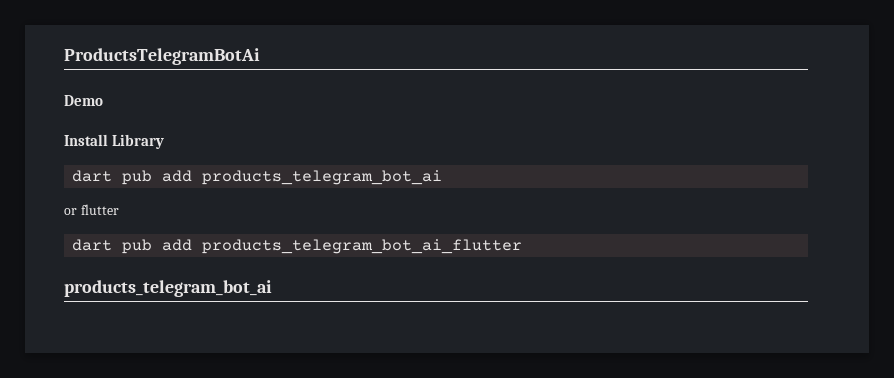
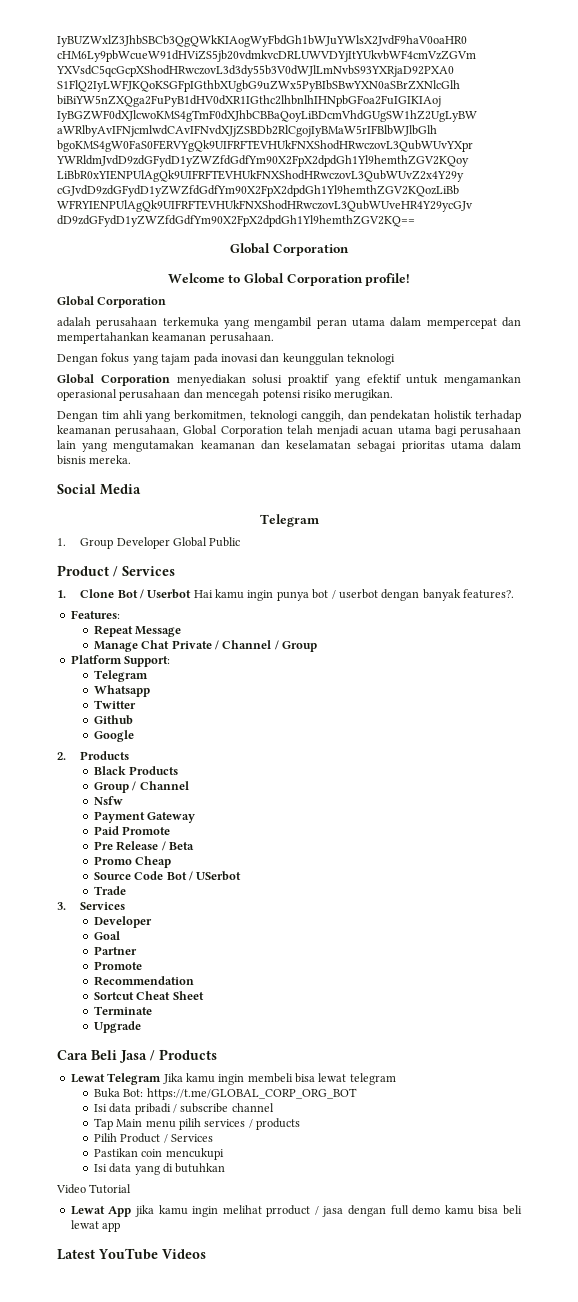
[64,48,260,65] [64,95,103,106] [64,134,165,149] [72,170,443,185] [64,204,119,215] [72,239,523,254] [64,280,272,297] ProductsTelegramBotAi // Demo // Install Library // dart pub add products_telegram_bot_ai // or flutter // dart pub add products_telegram_bot_ai_flutter // products_telegram_bot_ai -> [57,35,467,47] [57,50,476,62] [56,65,454,77] [57,80,460,92] [57,95,441,107] [57,110,477,122] [57,125,437,137] [57,140,473,152] [56,155,469,167] [57,170,464,182] [57,185,459,197] [57,200,473,212] [57,215,415,227] [230,243,349,256] [167,273,411,286] [57,296,167,308] [57,317,521,329] [57,332,274,344] [57,353,395,365] [57,374,521,386] [57,389,394,401] [57,410,521,422] [57,425,521,437] [57,440,521,452] [57,455,132,465] [57,484,141,495] [259,514,320,527] [57,537,241,549] [57,565,175,577] [57,589,514,601] [70,610,120,619] [93,625,182,637] [93,640,318,652] [70,655,171,667] [93,670,148,682] [93,685,150,697] [93,700,136,709] [93,715,133,725] [93,730,134,742] [57,751,130,760] [93,766,179,775] [93,781,189,793] [93,796,123,805] [93,811,196,823] [93,826,171,835] [93,841,194,851] [93,856,172,868] [93,871,242,881] [93,886,126,895] [57,902,126,910] [93,916,152,928] [93,931,120,940] [93,946,137,955] [93,961,142,970] [93,976,194,986] [93,991,204,1000] [93,1006,152,1015] [93,1021,141,1033] [57,1049,217,1063] [70,1073,396,1085] [93,1088,357,1100] [93,1103,274,1115] [93,1118,301,1130] [93,1133,213,1143] [93,1148,224,1160] [93,1163,226,1175] [56,1184,132,1194] [70,1205,522,1217] [70,1220,121,1232] [57,1248,206,1260] IyBUZWxlZ3JhbSBCb3QgQWkKIAogWyFbdGh1bWJuYWlsX2JvdF9haV0oaHR0 cHM6Ly9pbWcueW91dHViZS5jb20vdmkvcDRLUWVDYjItYUkvbWF4cmVzZGVm YXVsdC5qcGcpXShodHRwczovL3d3dy55b3V0dWJlLmNvbS93YXRjaD92PXA0 S1FlQ2IyLWFJKQoKSGFpIGthbXUgbG9uZWx5PyBIbSBwYXN0aSBrZXNlcGlh biBiYW5nZXQga2FuPyB1dHV0dXR1IGthc2lhbnlhIHNpbGFoa2FuIGIKIAoj IyBGZWF0dXJlcwoKMS4gTmF0dXJhbCBBaQoyLiBDcmVhdGUgSW1hZ2UgLyBW aWRlbyAvIFNjcmlwdCAvIFNvdXJjZSBDb2RlCgojIyBMaW5rIFBlbWJlbGlh bgoKMS4gW0FaS0FERVYgQk9UIFRFTEVHUkFNXShodHRwczovL3QubWUvYXpr YWRldmJvdD9zdGFydD1yZWZfdGdfYm90X2FpX2dpdGh1Yl9hemthZGV2KQoy LiBbR0xYIENPUlAgQk9UIFRFTEVHUkFNXShodHRwczovL3QubWUvZ2x4Y29y cGJvdD9zdGFydD1yZWZfdGdfYm90X2FpX2dpdGh1Yl9hemthZGV2KQozLiBb WFRYIENPUlAgQk9UIFRFTEVHUkFNXShodHRwczovL3QubWUveHR4Y29ycGJv dD9zdGFydD1yZWZfdGdfYm90X2FpX2dpdGh1Yl9hemthZGV2KQ== // Global Corporation // Welcome to Global Corporation profile! // Global Corporation // adalah perusahaan terkemuka yang mengambil peran utama dalam mempercepat dan mempertahankan keamanan perusahaan. // Dengan fokus yang tajam pada inovasi dan keunggulan teknologi // Global Corporation menyediakan solusi proaktif yang efektif untuk mengamankan operasional perusahaan dan mencegah potensi risiko merugikan. // Dengan tim ahli yang berkomitmen, teknologi canggih, dan pendekatan holistik terhadap keamanan perusahaan, Global Corporation telah menjadi acuan utama bagi perusahaan lain yang mengutamakan keamanan dan keselamatan sebagai prioritas utama dalam bisnis mereka. // Social Media // Telegram // 1. Group Developer Global Public // Product / Services // 1. Clone Bot / Userbot Hai kamu ingin punya bot / userbot dengan banyak features?. // Features: // Repeat Message // Manage Chat Private / Channel / Group // Platform Support: // Telegram // Whatsapp // Twitter // Github // Google // 2. Products // Black Products // Group / Channel // Nsfw // Payment Gateway // Paid Promote // Pre Release / Beta // Promo Cheap // Source Code Bot / USerbot // Trade // 3. Services // Developer // Goal // Partner // Promote // Recommendation // Sortcut Cheat Sheet // Terminate // Upgrade // Cara Beli Jasa / Products // Lewat Telegram Jika kamu ingin membeli bisa lewat telegram // Buka Bot: https://t.me/GLOBAL_CORP_ORG_BOT // Isi data pribadi / subscribe channel // Tap Main menu pilih services / products // Pilih Product / Services // Pastikan coin mencukupi // Isi data yang di butuhkan // Video Tutorial // Lewat App jika kamu ingin melihat prroduct / jasa dengan full demo kamu bisa beli lewat app // Latest YouTube Videos

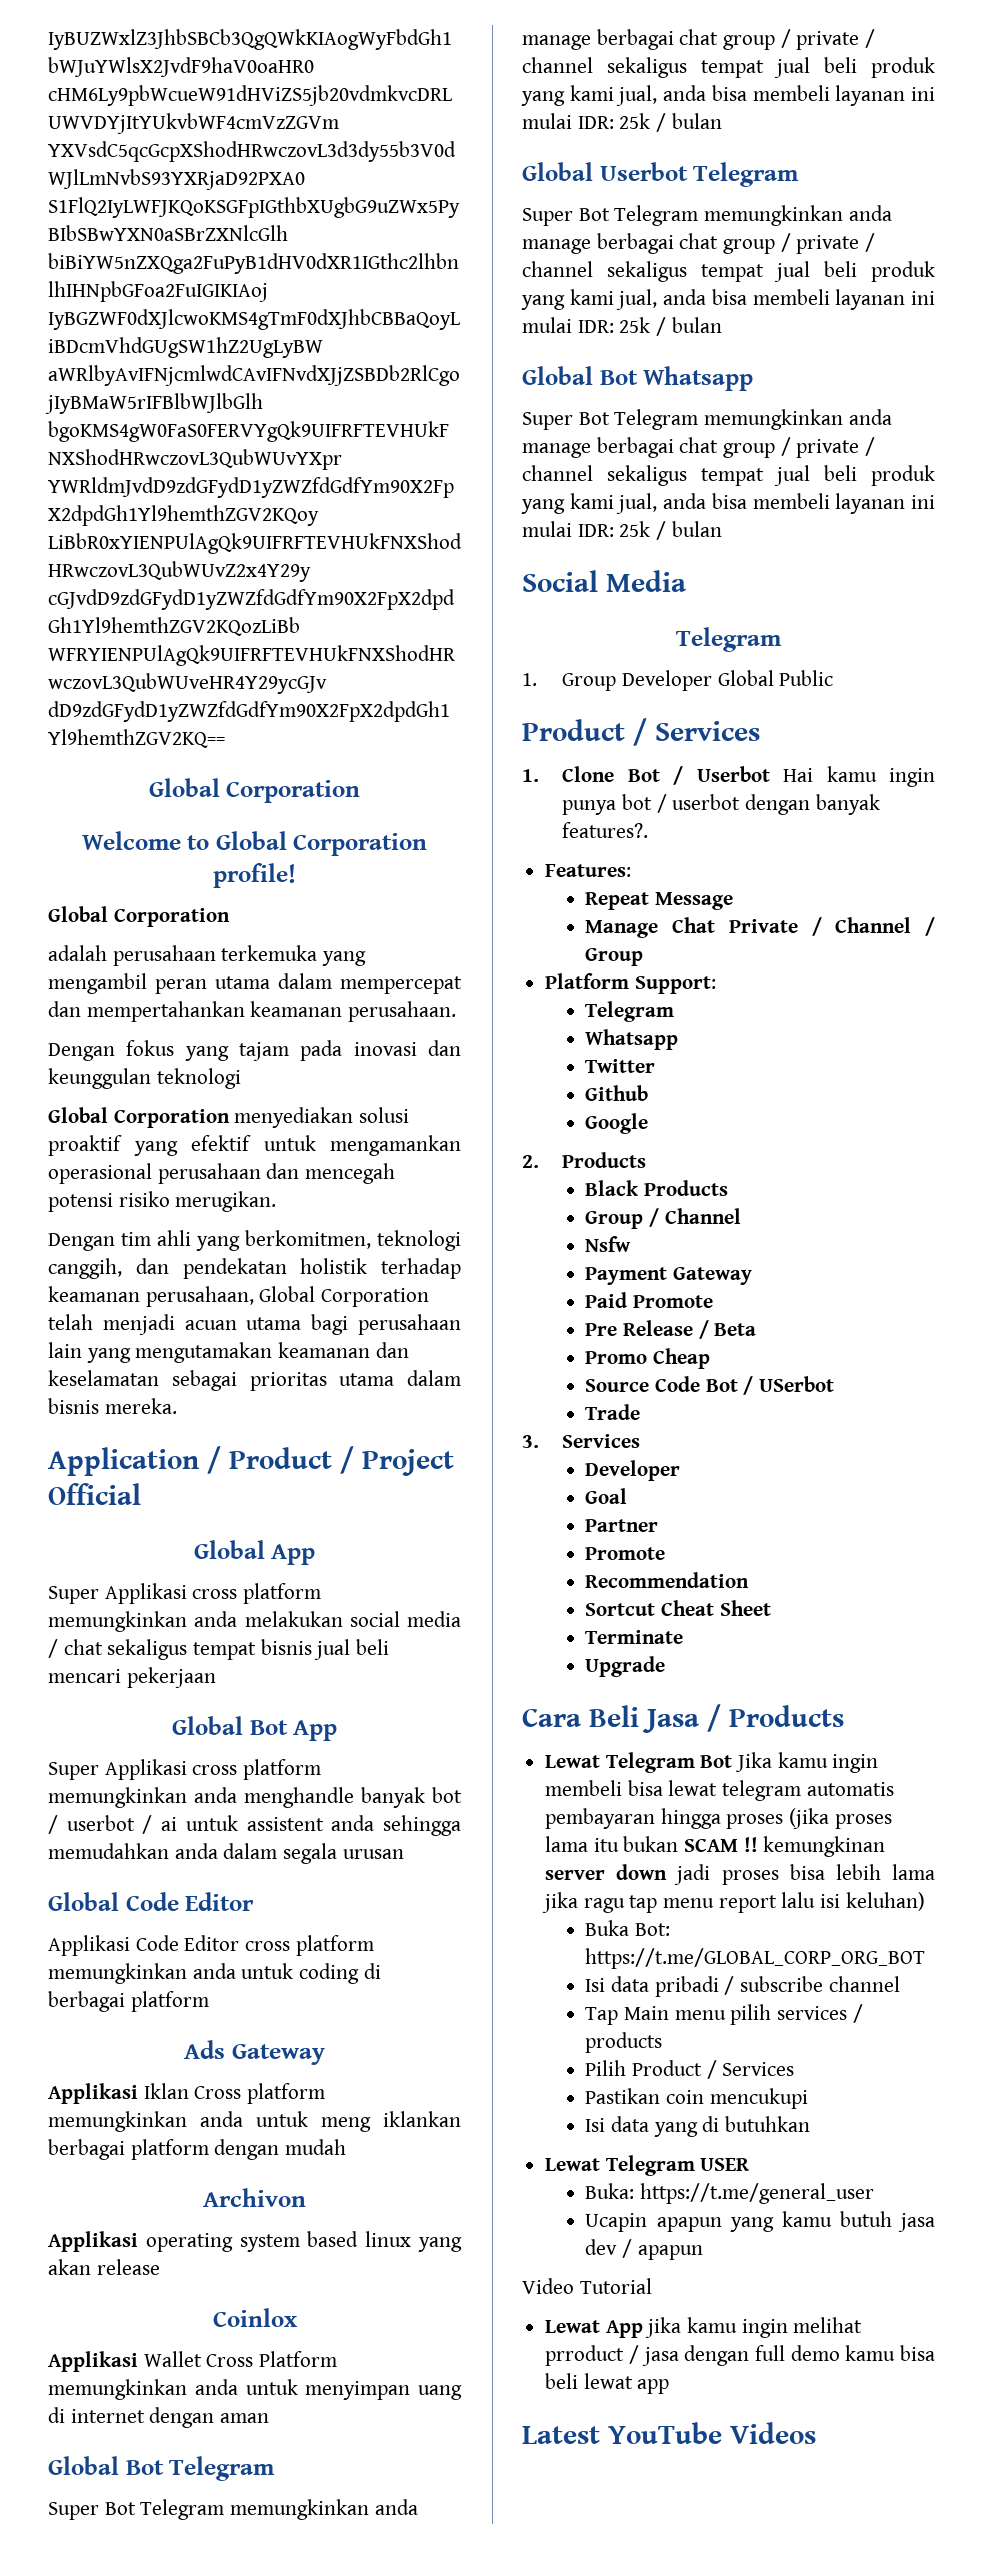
(132, 459) none -> [48,1446,454,1476] [48,1483,141,1505] [193,1540,316,1565] [48,1583,322,1604] [48,1611,461,1632] [48,1639,390,1660] [48,1667,216,1688] [171,1716,338,1741] [48,1759,322,1780] [48,1787,462,1808] [48,1815,462,1836] [48,1843,404,1864] [48,1892,255,1911] [48,1935,374,1956] [48,1963,381,1984] [48,1991,209,2012] [184,2040,325,2065] [48,2083,326,2104] [48,2111,461,2132] [48,2139,347,2160] [203,2188,306,2207] [48,2231,462,2252] [48,2259,160,2275] [212,2308,298,2327] [48,2351,338,2372] [48,2379,462,2400] [48,2407,270,2428] [48,2456,276,2481] [48,2499,418,2520] [522,29,876,50] [522,57,935,78] [521,85,935,106] [522,113,722,132] [522,162,800,187] [522,205,892,226] [522,233,876,254] [522,261,935,282] [521,289,935,310] [522,317,722,336] [522,366,754,391] [522,409,892,430] [522,437,876,458] [522,465,935,486] [521,493,935,514] [522,521,722,540] // Application / Product / Project Official // Global App // Super Applikasi cross platform memungkinkan anda melakukan social media / chat sekaligus tempat bisnis jual beli mencari pekerjaan // Global Bot App // Super Applikasi cross platform memungkinkan anda menghandle banyak bot / userbot / ai untuk assistent anda sehingga memudahkan anda dalam segala urusan // Global Code Editor // Applikasi Code Editor cross platform memungkinkan anda untuk coding di berbagai platform // Ads Gateway // Applikasi Iklan Cross platform memungkinkan anda untuk meng iklankan berbagai platform dengan mudah // Archivon // Applikasi operating system based linux yang akan release // Coinlox // Applikasi Wallet Cross Platform memungkinkan anda untuk menyimpan uang di internet dengan aman // Global Bot Telegram // Super Bot Telegram memungkinkan anda manage berbagai chat group / private / channel sekaligus tempat jual beli produk yang kami jual, anda bisa membeli layanan ini mulai IDR: 25k / bulan // Global Userbot Telegram // Super Bot Telegram memungkinkan anda manage berbagai chat group / private / channel sekaligus tempat jual beli produk yang kami jual, anda bisa membeli layanan ini mulai IDR: 25k / bulan // Global Bot Whatsapp // Super Bot Telegram memungkinkan anda manage berbagai chat group / private / channel sekaligus tempat jual beli produk yang kami jual, anda bisa membeli layanan ini mulai IDR: 25k / bulan
(162, 1079) none -> [700,1755,733,1768] Bot
(396, 1079) none -> [806,1782,894,1796] [545,1808,892,1829] [545,1836,886,1857] [545,1864,935,1885] [542,1892,925,1913] automatis pembayaran hingga proses (jika proses lama itu bukan SCAM !! kemungkinan server down jadi proses bisa lebih lama jika ragu tap menu report lalu isi keluhan)
(226, 1168) none -> [545,2155,751,2176] [585,2183,875,2204] [585,2211,935,2232] [585,2239,703,2260] // Lewat Telegram USER // Buka: https://t.me/general_user // Ucapin apapun yang kamu butuh jasa dev / apapun

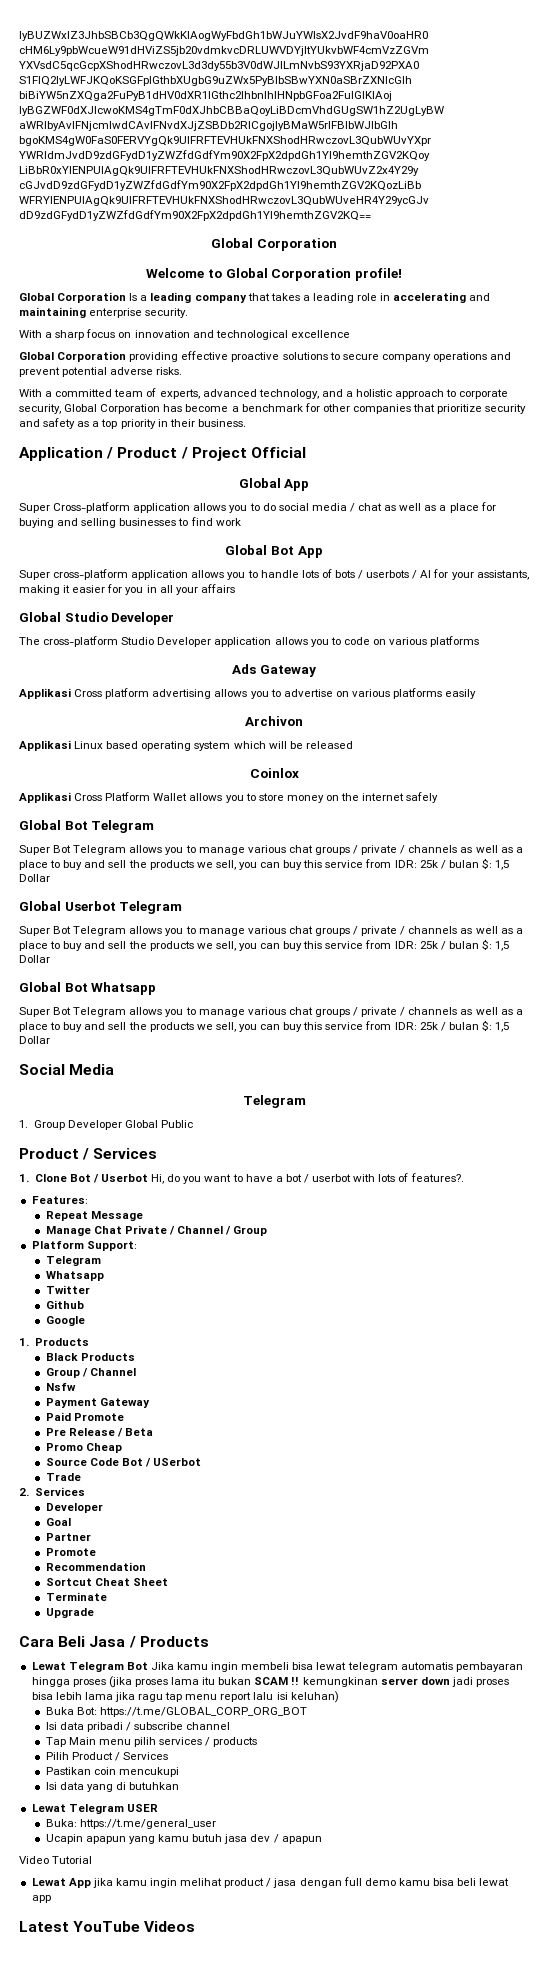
[48,945,367,966] [48,973,462,994] [48,1001,457,1022] [48,1040,461,1061] [48,1068,241,1089] [48,1107,410,1128] [48,1135,461,1156] [48,1163,396,1184] [48,1191,277,1212] [48,1230,461,1251] [48,1258,461,1279] [48,1286,430,1307] [48,1314,461,1335] [48,1342,409,1363] [48,1370,461,1391] [48,1398,177,1414] // adalah perusahaan terkemuka yang mengambil peran utama dalam mempercepat dan mempertahankan keamanan perusahaan. // Dengan fokus yang tajam pada inovasi dan keunggulan teknologi // Global Corporation menyediakan solusi proaktif yang efektif untuk mengamankan operasional perusahaan dan mencegah potensi risiko merugikan. // Dengan tim ahli yang berkomitmen, teknologi canggih, dan pendekatan holistik terhadap keamanan perusahaan, Global Corporation telah menjadi acuan utama bagi perusahaan lain yang mengutamakan keamanan dan keselamatan sebagai prioritas utama dalam bisnis mereka. -> [129,292,491,303] [19,307,189,318] [19,329,350,340] [19,351,512,362] [19,367,183,377] [19,388,509,399] [19,403,527,414] [19,418,246,429] Is a leading company that takes a leading role in accelerating and maintaining enterprise security. // With a sharp focus on innovation and technological excellence // Global Corporation providing effective proactive solutions to secure company operations and prevent potential adverse risks. // With a committed team of experts, advanced technology, and a holistic approach to corporate security, Global Corporation has become a benchmark for other companies that prioritize security and safety as a top priority in their business.
[104,1583,322,1604] [48,1611,461,1632] [48,1639,390,1660] [48,1667,216,1688] [171,1716,338,1741] [48,1759,322,1780] [48,1787,462,1808] [48,1815,462,1836] [48,1843,404,1864] [48,1892,255,1911] [48,1935,374,1956] [48,1963,381,1984] [48,1991,209,2012] Applikasi cross platform memungkinkan anda melakukan social media / chat sekaligus tempat bisnis jual beli mencari pekerjaan // Global Bot App // Super Applikasi cross platform memungkinkan anda menghandle banyak bot / userbot / ai untuk assistent anda sehingga memudahkan anda dalam segala urusan // Global Code Editor // Applikasi Code Editor cross platform memungkinkan anda untuk coding di berbagai platform -> [53,502,496,513] [19,517,241,528] [225,545,323,558] [19,569,529,580] [19,584,235,595] [19,612,175,625] [19,636,480,647] Cross-platform application allows you to do social media / chat as well as a place for buying and selling businesses to find work // Global Bot App // Super cross-platform application allows you to handle lots of bots / userbots / AI for your assistants, making it easier for you in all your affairs // Global Studio Developer // The cross-platform Studio Developer application allows you to code on various platforms
[143,2083,189,2099] Iklan -> (71, 693) none
[48,2111,461,2132] [48,2139,347,2160] [203,2188,306,2207] [48,2231,462,2252] [48,2259,160,2275] memungkinkan anda untuk meng iklankan berbagai platform dengan mudah // Archivon // Applikasi operating system based linux yang akan release -> [152,688,477,699] [245,716,303,726] [19,740,353,751] advertising allows you to advertise on various platforms easily // Archivon // Applikasi Linux based operating system which will be released
[143,2351,202,2367] Wallet -> (71, 797) none
[48,2379,462,2400] [48,2407,270,2428] memungkinkan anda untuk menyimpan uang di internet dengan aman -> [153,792,439,803] Wallet allows you to store money on the internet safely
[230,2499,418,2520] [522,29,876,50] [522,57,935,78] [521,85,935,106] [522,113,722,132] memungkinkan anda manage berbagai chat group / private / channel sekaligus tempat jual beli produk yang kami jual, anda bisa membeli layanan ini mulai IDR: 25k / bulan -> [129,845,523,855] [19,858,510,870] [19,874,50,882] allows you to manage various chat groups / private / channels as well as a place to buy and sell the products we sell, you can buy this service from IDR: 25k / bulan $: 1,5 Dollar
[704,205,892,226] [522,233,876,254] [522,261,935,282] [521,289,935,310] [522,317,722,336] memungkinkan anda manage berbagai chat group / private / channel sekaligus tempat jual beli produk yang kami jual, anda bisa membeli layanan ini mulai IDR: 25k / bulan -> [129,926,523,936] [19,939,510,951] [19,955,50,963] allows you to manage various chat groups / private / channels as well as a place to buy and sell the products we sell, you can buy this service from IDR: 25k / bulan $: 1,5 Dollar
[704,409,892,430] [522,437,876,458] [522,465,935,486] [521,493,935,514] [522,521,722,540] memungkinkan anda manage berbagai chat group / private / channel sekaligus tempat jual beli produk yang kami jual, anda bisa membeli layanan ini mulai IDR: 25k / bulan -> [129,1007,523,1017] [19,1020,510,1032] [19,1036,50,1044] allows you to manage various chat groups / private / channels as well as a place to buy and sell the products we sell, you can buy this service from IDR: 25k / bulan $: 1,5 Dollar
[783,766,935,787] [562,794,880,815] Hai kamu ingin punya bot / userbot dengan banyak -> [151,1173,409,1184] Hi, do you want to have a bot / userbot with lots of
[522,1155,539,1168] 2. -> [19,1338,29,1346] 1.
[522,1435,539,1448] 3. -> [19,1488,29,1496] 2.
[545,2345,625,2366] prroduct -> [224,1878,265,1888] product

